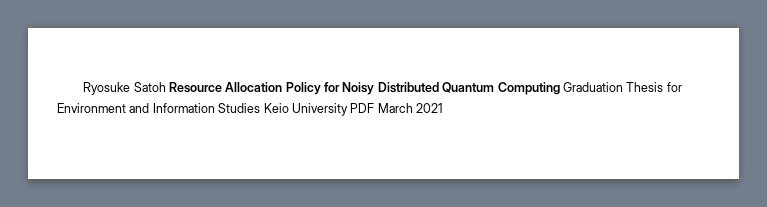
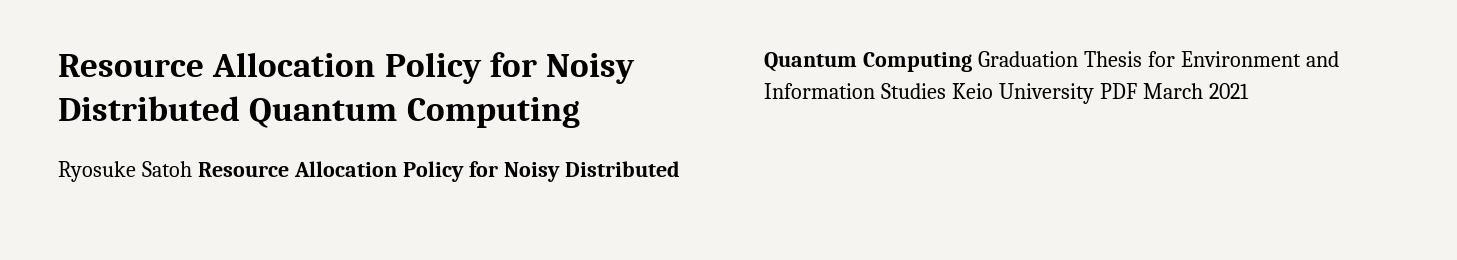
(83, 88) none -> [58,52,636,84] [58,96,580,128] Resource Allocation Policy for Noisy Distributed Quantum Computing //

